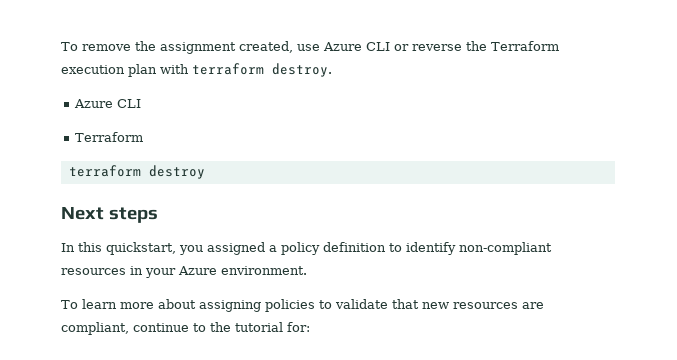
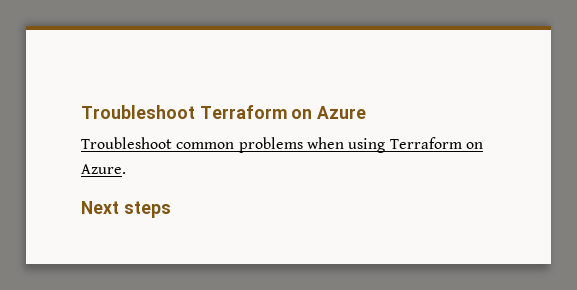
[61,41,559,54] [61,63,332,77] [74,99,142,108] [75,132,144,142] [68,165,205,179] [61,207,158,223] [61,242,552,255] [61,266,307,278] [61,299,544,312] [61,322,310,335] To remove the assignment created, use Azure CLI or reverse the Terraform execution plan with terraform destroy. // Azure CLI // Terraform // terraform destroy // Next steps // In this quickstart, you assigned a policy definition to identify non-compliant resources in your Azure environment. // To learn more about assigning policies to validate that new resources are compliant, continue to the tutorial for: -> [81,105,367,119] [81,137,483,153] [81,164,126,174] [81,201,171,218] Troubleshoot Terraform on Azure // Troubleshoot common problems when using Terraform on Azure. // Next steps

